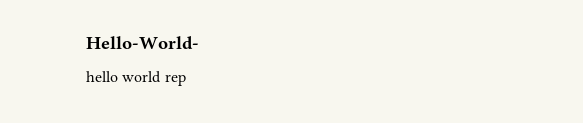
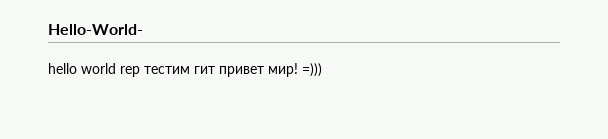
(186, 80) none -> [144,63,322,77] тестим гит привет мир! =)))

